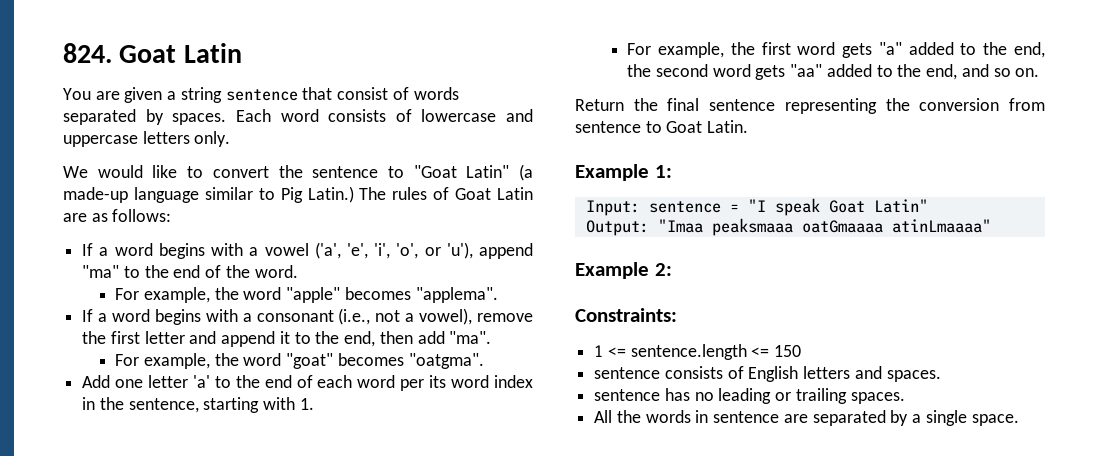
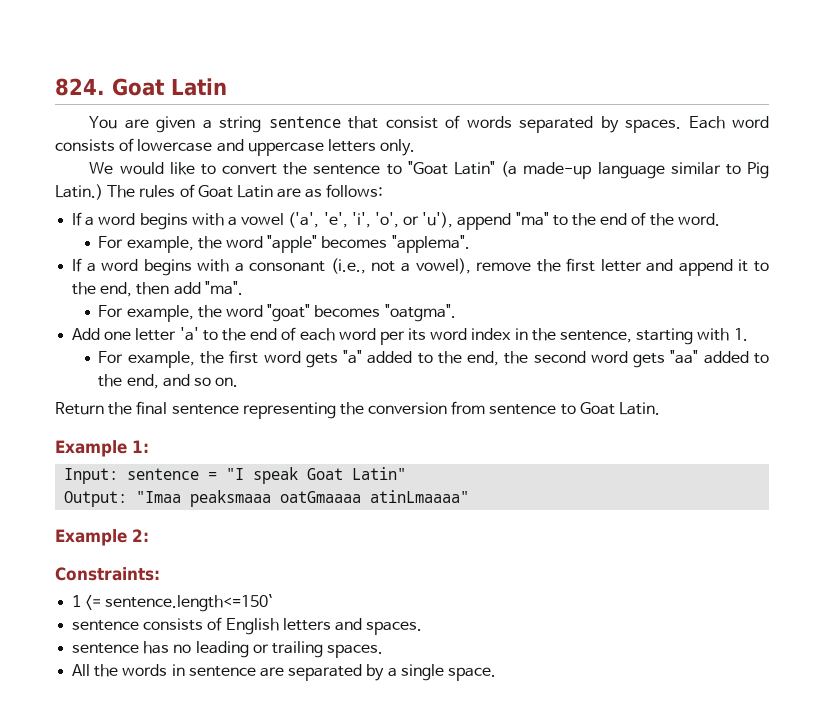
[630,344,802,360] sentence.length <= 150 -> [105,594,274,612] sentence.length<=150`

